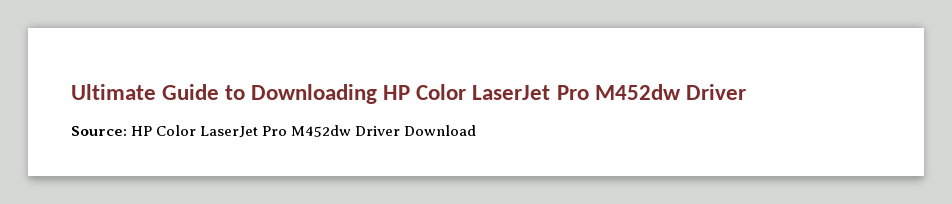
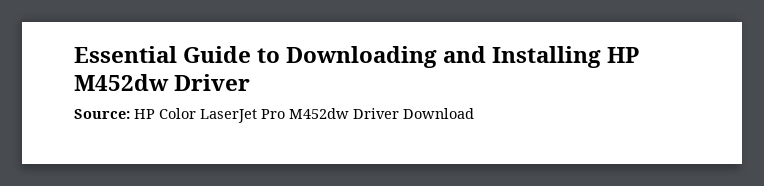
[71,84,156,100] Ultimate -> [74,46,177,63] Essential
[383,84,589,100] HP Color LaserJet Pro -> [443,46,640,68] and Installing HP

